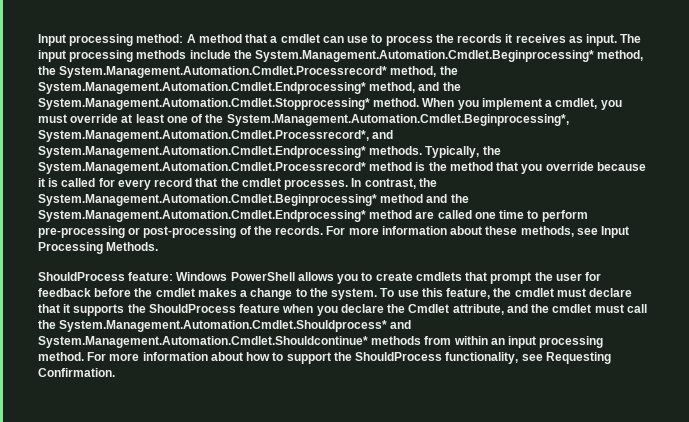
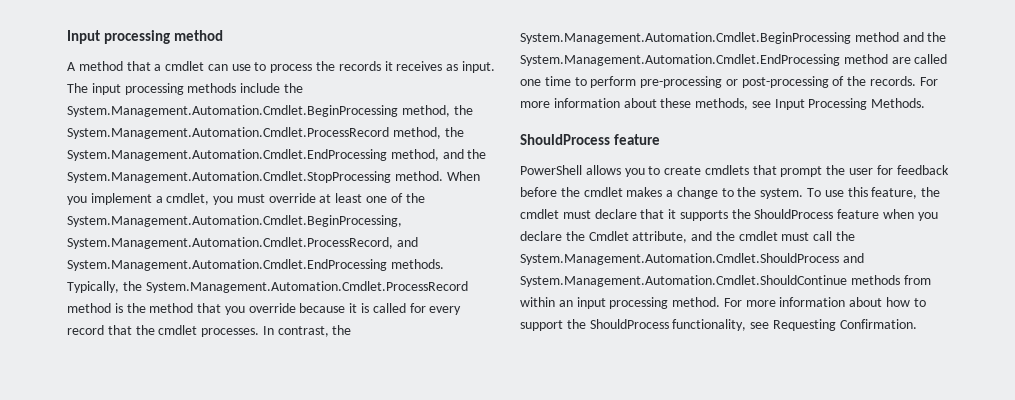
[136,34,184,43] method: -> [173,30,223,41] method //
[255,50,644,62] [38,66,458,78] [38,82,366,94] System.Management.Automation.Cmdlet.Beginprocessing* method, the System.Management.Automation.Cmdlet.Processrecord* method, the System.Management.Automation.Cmdlet.Endprocessing* -> [67,105,473,117] [67,127,464,139] [67,149,387,161] System.Management.Automation.Cmdlet.BeginProcessing method, the System.Management.Automation.Cmdlet.ProcessRecord method, the System.Management.Automation.Cmdlet.EndProcessing
[38,98,370,110] System.Management.Automation.Cmdlet.Stopprocessing* -> [67,171,391,183] System.Management.Automation.Cmdlet.StopProcessing
[226,114,569,126] [38,130,394,142] [38,146,366,158] System.Management.Automation.Cmdlet.Beginprocessing*, System.Management.Automation.Cmdlet.Processrecord*, and System.Management.Automation.Cmdlet.Endprocessing* -> [67,215,402,227] [67,237,418,249] [67,259,387,271] System.Management.Automation.Cmdlet.BeginProcessing, System.Management.Automation.Cmdlet.ProcessRecord, and System.Management.Automation.Cmdlet.EndProcessing
[38,162,366,174] System.Management.Automation.Cmdlet.Processrecord* -> [145,281,468,293] System.Management.Automation.Cmdlet.ProcessRecord
[38,194,377,206] System.Management.Automation.Cmdlet.Beginprocessing* -> [520,32,851,44] System.Management.Automation.Cmdlet.BeginProcessing
[38,210,366,222] System.Management.Automation.Cmdlet.Endprocessing* -> [520,54,840,66] System.Management.Automation.Cmdlet.EndProcessing
[128,272,228,281] feature: Windows -> [613,134,660,145] feature //
[59,320,412,332] [38,336,368,348] System.Management.Automation.Cmdlet.Shouldprocess* and System.Management.Automation.Cmdlet.Shouldcontinue* -> [520,253,864,265] [520,275,847,287] System.Management.Automation.Cmdlet.ShouldProcess and System.Management.Automation.Cmdlet.ShouldContinue

